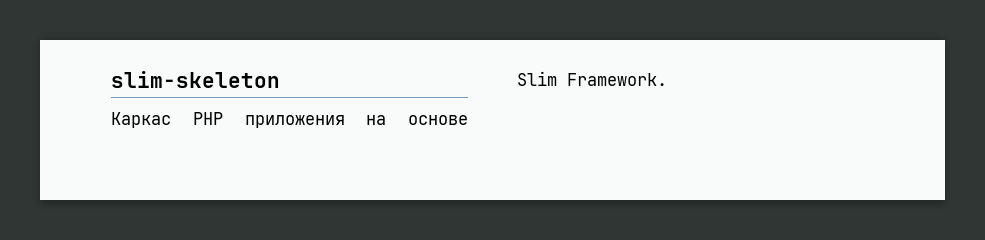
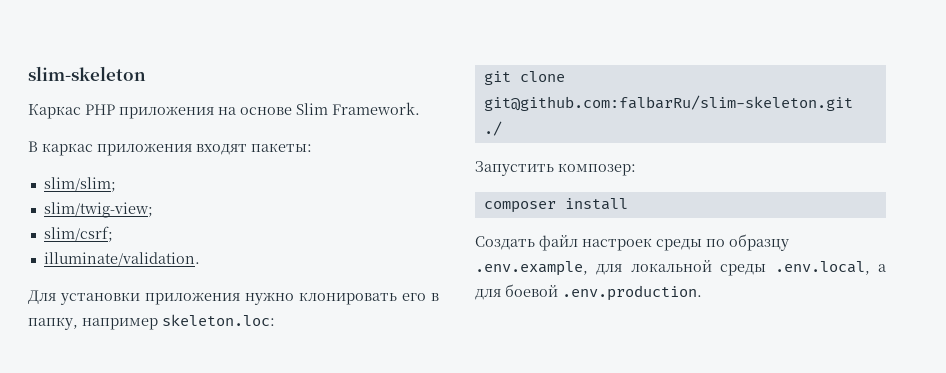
(667, 79) none -> [28,141,312,156] [43,177,116,192] [43,202,153,218] [43,226,113,242] [43,252,200,267] [28,290,439,305] [28,314,275,330] [483,71,565,85] [483,95,853,111] [483,121,502,136] [475,161,636,176] [483,198,628,213] [475,234,789,251] [475,260,886,276] [475,284,702,301] // В каркас приложения входят пакеты: // slim/slim; // slim/twig-view; // slim/csrf; // illuminate/validation. // Для установки приложения нужно клонировать его в папку, например skeleton.loc: // git clone git@github.com:falbarRu/slim-skeleton.git ./ // Запустить композер: // composer install // Создать файл настроек среды по образцу .env.example, для локальной среды .env.local, a для боевой .env.production.

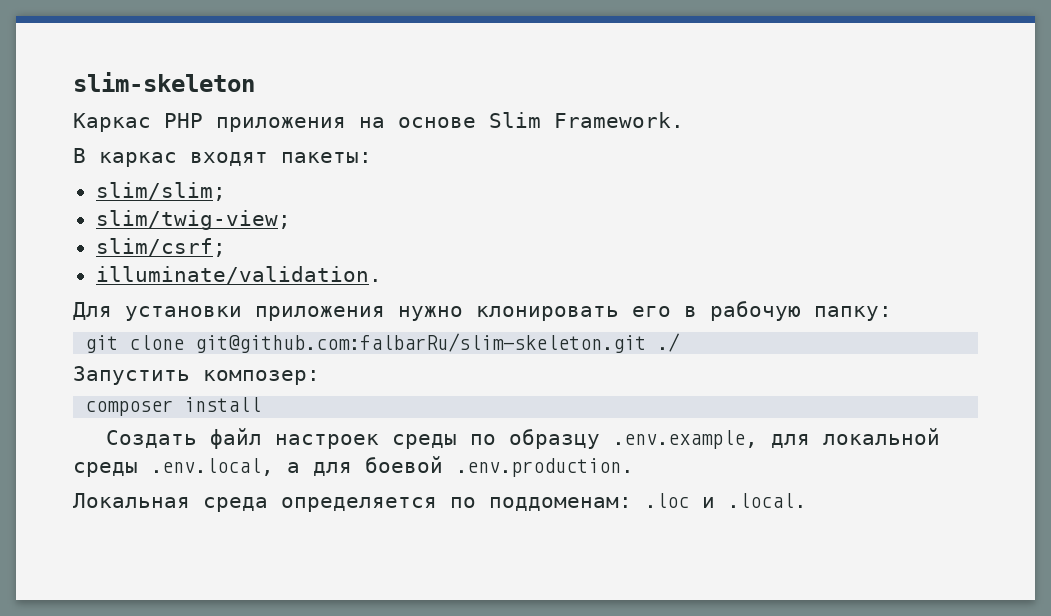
[97,143,192,156] приложения -> (177, 159) none
[28,314,275,330] папку, например skeleton.loc: -> [710,301,892,321] рабочую папку:
(702, 293) none -> [73,493,807,512] // Локальная среда определяется по поддоменам: .loc и .local.

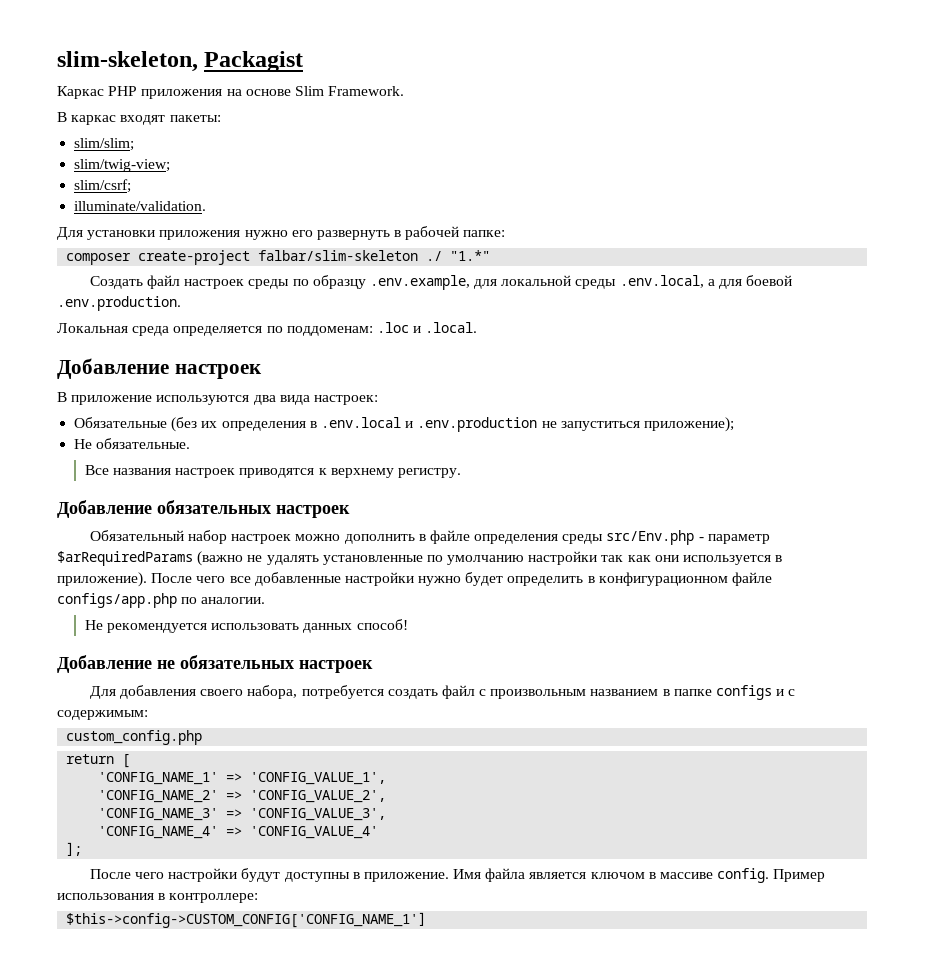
[73,72,255,92] slim-skeleton -> [57,51,304,72] slim-skeleton, Packagist
[476,301,892,321] [85,333,681,353] [73,366,320,385] [85,397,262,416] клонировать его в рабочую папку: // git clone git@github.com:falbarRu/slim-skeleton.git ./ // Запустить композер: // composer install -> [291,226,506,240] [66,250,491,265] его развернуть в рабочей папке: // composer create-project falbar/slim-skeleton ./ "1.*"
(807, 500) none -> [57,358,262,379] [57,392,378,405] [74,417,734,432] [74,438,191,449] [84,465,461,478] [57,500,350,518] [89,530,770,545] [57,551,783,566] [57,572,773,587] [57,593,266,608] [84,619,408,633] [57,655,373,673] [89,685,796,700] [57,710,148,720] [66,730,203,745] [66,754,131,768] [98,772,387,785] [98,790,387,803] [98,808,387,821] [98,826,379,839] [66,842,83,856] [89,868,826,883] [57,893,259,903] [66,912,427,928] // Добавление настроек // В приложение используются два вида настроек: // Обязательные (без их определения в .env.local и .env.production не запуститься приложение); // Не обязательные. // Все названия настроек приводятся к верхнему регистру. // Добавление обязательных настроек // Обязательный набор настроек можно дополнить в файле определения среды src/Env.php - параметр $arRequiredParams (важно не удалять установленные по умолчанию настройки так как они используется в приложение). После чего все добавленные настройки нужно будет определить в конфигурационном файле configs/app.php по аналогии. // Не рекомендуется использовать данных способ! // Добавление не обязательных настроек // Для добавления своего набора, потребуется создать файл с произвольным названием в папке configs и с содержимым: // custom_config.php // return [ // 'CONFIG_NAME_1' => 'CONFIG_VALUE_1', // 'CONFIG_NAME_2' => 'CONFIG_VALUE_2', // 'CONFIG_NAME_3' => 'CONFIG_VALUE_3', // 'CONFIG_NAME_4' => 'CONFIG_VALUE_4' // ]; // После чего настройки будут доступны в приложение. Имя файла является ключом в массиве config. Пример использования в контроллере: // $this->config->CUSTOM_CONFIG['CONFIG_NAME_1']

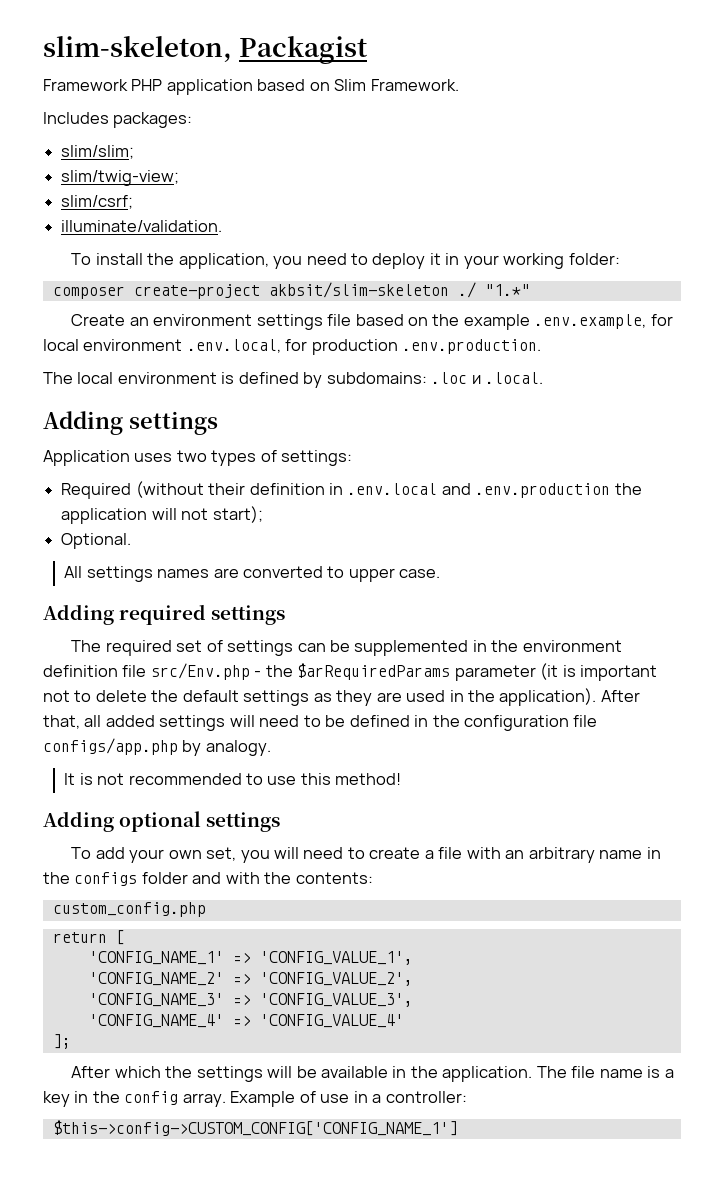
[57,86,405,99] [57,112,221,125] [74,138,135,151] [74,159,171,172] [74,179,132,193] [74,201,207,211] [57,226,506,240] Каркас PHP приложения на основе Slim Framework. // В каркас входят пакеты: // slim/slim; // slim/twig-view; // slim/csrf; // illuminate/validation. // Для установки приложения нужно его развернуть в рабочей папке: -> [43,79,459,95] [43,112,193,128] [61,145,135,159] [61,170,180,186] [61,195,134,209] [61,220,223,232] [71,253,620,269] Framework PHP application based on Slim Framework. // Includes packages: // slim/slim; // slim/twig-view; // slim/csrf; // illuminate/validation. // To install the application, you need to deploy it in your working folder:
[258,250,419,261] falbar/slim-skeleton -> [268,282,449,298] akbsit/slim-skeleton
[89,275,793,290] [57,296,181,311] [57,322,478,336] [57,358,262,379] [57,392,378,405] [74,417,734,432] [74,438,191,449] [84,465,461,478] [57,500,350,518] [89,530,770,545] [57,551,783,566] [57,572,773,587] [57,593,266,608] [84,619,408,633] [57,655,373,673] [89,685,796,700] [57,710,148,720] Создать файл настроек среды по образцу .env.example, для локальной среды .env.local, a для боевой .env.production. // Локальная среда определяется по поддоменам: .loc и .local. // Добавление настроек // В приложение используются два вида настроек: // Обязательные (без их определения в .env.local и .env.production не запуститься приложение); // Не обязательные. // Все названия настроек приводятся к верхнему регистру. // Добавление обязательных настроек // Обязательный набор настроек можно дополнить в файле определения среды src/Env.php - параметр $arRequiredParams (важно не удалять установленные по умолчанию настройки так как они используется в приложение). После чего все добавленные настройки нужно будет определить в конфигурационном файле configs/app.php по аналогии. // Не рекомендуется использовать данных способ! // Добавление не обязательных настроек // Для добавления своего набора, потребуется создать файл с произвольным названием в папке configs и с содержимым: -> [71,314,673,330] [43,339,542,355] [43,372,544,388] [43,411,218,435] [43,450,353,466] [61,481,642,499] [61,506,263,524] [61,533,132,549] [64,566,441,582] [43,604,286,625] [71,640,622,656] [43,663,658,681] [43,688,640,706] [43,715,598,731] [43,738,271,756] [64,773,402,785] [43,811,281,832] [71,847,661,863] [43,872,373,886] Create an environment settings file based on the example .env.example, for local environment .env.local, for production .env.production. // The local environment is defined by subdomains: .loc и .local. // Adding settings // Application uses two types of settings: // Required (without their definition in .env.local and .env.production the application will not start); // Optional. // All settings names are converted to upper case. // Adding required settings // The required set of settings can be supplemented in the environment definition file src/Env.php - the $arRequiredParams parameter (it is important not to delete the default settings as they are used in the application). After that, all added settings will need to be defined in the configuration file configs/app.php by analogy. // It is not recommended to use this method! // Adding optional settings // To add your own set, you will need to create a file with an arbitrary name in the configs folder and with the contents:
[89,868,826,883] [57,893,259,903] После чего настройки будут доступны в приложение. Имя файла является ключом в массиве config. Пример использования в контроллере: -> [71,1066,674,1082] [43,1091,467,1107] After which the settings will be available in the application. The file name is a key in the config array. Example of use in a controller:

